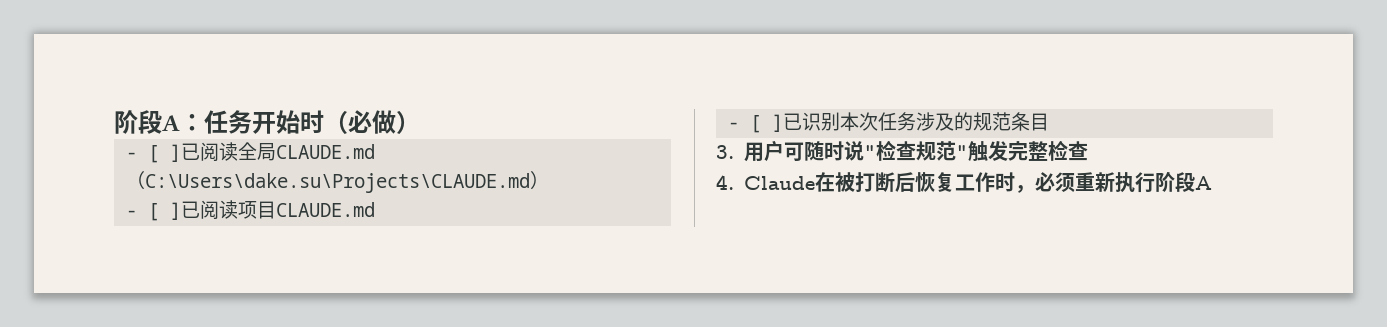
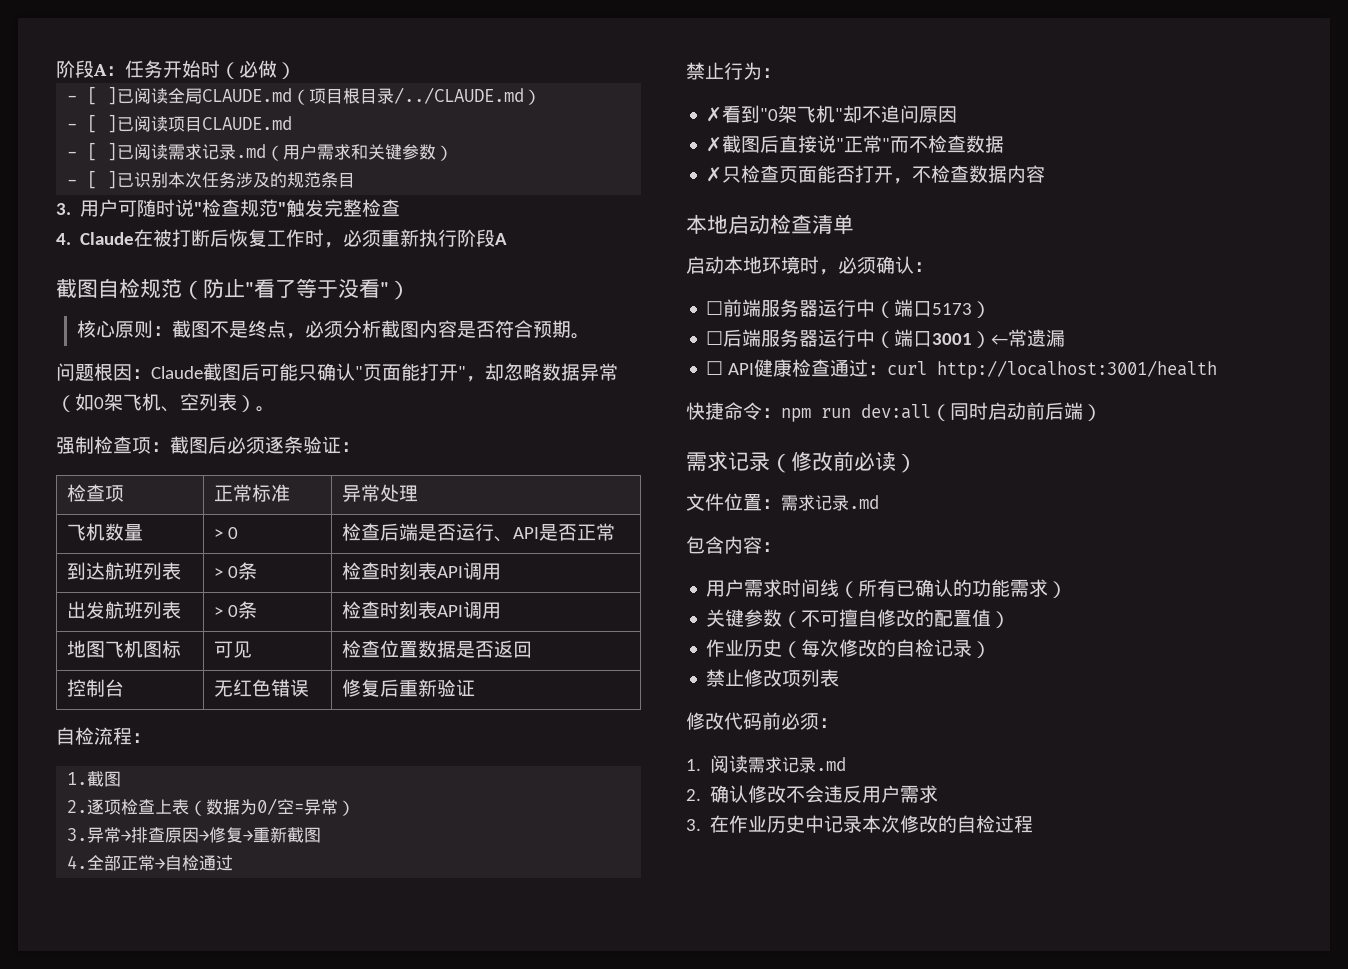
[145,173,530,193] C:\Users\dake.su\Projects\CLAUDE.md -> [309,87,525,104] 项目根目录/../CLAUDE.md
(375, 209) none -> [67,142,454,161] // - [ ]已阅读需求记录.md（用户需求和关键参数）
(1212, 183) none -> [56,278,410,300] [77,320,591,339] [56,363,618,382] [56,393,275,412] [56,436,360,454] [66,484,124,502] [213,484,290,502] [341,484,418,502] [66,523,143,541] [213,527,238,539] [341,523,615,542] [66,562,181,580] [213,562,257,580] [341,562,501,580] [66,601,181,619] [213,601,257,619] [341,601,501,619] [66,640,181,658] [213,641,252,658] [341,640,532,658] [66,679,124,697] [213,679,309,697] [341,679,475,697] [56,727,151,745] [67,771,122,787] [67,798,356,816] [67,827,322,843] [67,855,234,871] [686,62,781,80] [706,105,958,123] [706,135,1005,153] [706,165,1046,184] [686,214,854,235] [686,256,933,275] [706,299,992,318] [706,329,1066,348] [706,359,1218,379] [686,402,1102,422] [686,451,917,473] [686,493,879,511] [686,536,781,554] [706,579,1068,598] [706,609,1011,628] [706,639,992,658] [706,669,840,687] [686,712,838,730] [686,755,847,773] [686,785,939,803] [686,815,1034,833] // 截图自检规范（防止"看了等于没看"） // 核心原则：截图不是终点，必须分析截图内容是否符合预期。 // 问题根因：Claude截图后可能只确认"页面能打开"，却忽略数据异常（如0架飞机、空列表）。 // 强制检查项：截图后必须逐条验证： // 检查项 | 正常标准 | 异常处理 // 飞机数量 | > 0 | 检查后端是否运行、API是否正常 // 到达航班列表 | > 0条 | 检查时刻表API调用 // 出发航班列表 | > 0条 | 检查时刻表API调用 // 地图飞机图标 | 可见 | 检查位置数据是否返回 // 控制台 | 无红色错误 | 修复后重新验证 // 自检流程： // 1.截图 // 2.逐项检查上表（数据为0/空=异常） // 3.异常→排查原因→修复→重新截图 // 4.全部正常→自检通过 // 禁止行为： // ✗看到"0架飞机"却不追问原因 // ✗截图后直接说"正常"而不检查数据 // ✗只检查页面能否打开，不检查数据内容 // 本地启动检查清单 // 启动本地环境时，必须确认： // ☐前端服务器运行中（端口5173） // ☐后端服务器运行中（端口3001）←常遗漏 // ☐ API健康检查通过：curl http://localhost:3001/health // 快捷命令：npm run dev:all（同时启动前后端） // 需求记录（修改前必读） // 文件位置：需求记录.md // 包含内容： // 用户需求时间线（所有已确认的功能需求） // 关键参数（不可擅自修改的配置值） // 作业历史（每次修改的自检记录） // 禁止修改项列表 // 修改代码前必须： // 1.阅读需求记录.md // 2.确认修改不会违反用户需求 // 3.在作业历史中记录本次修改的自检过程

